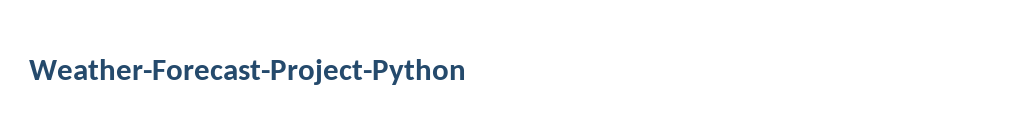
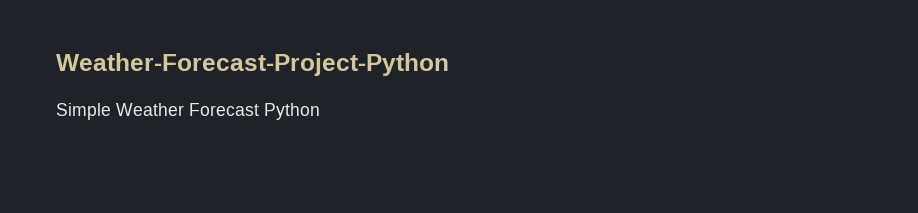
(466, 72) none -> [56,103,320,120] // Simple Weather Forecast Python

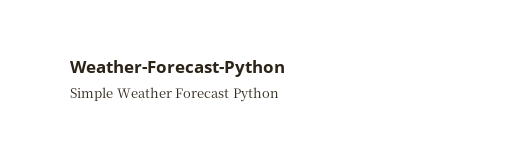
[56,53,449,76] Weather-Forecast-Project-Python -> [70,60,285,77] Weather-Forecast-Python

